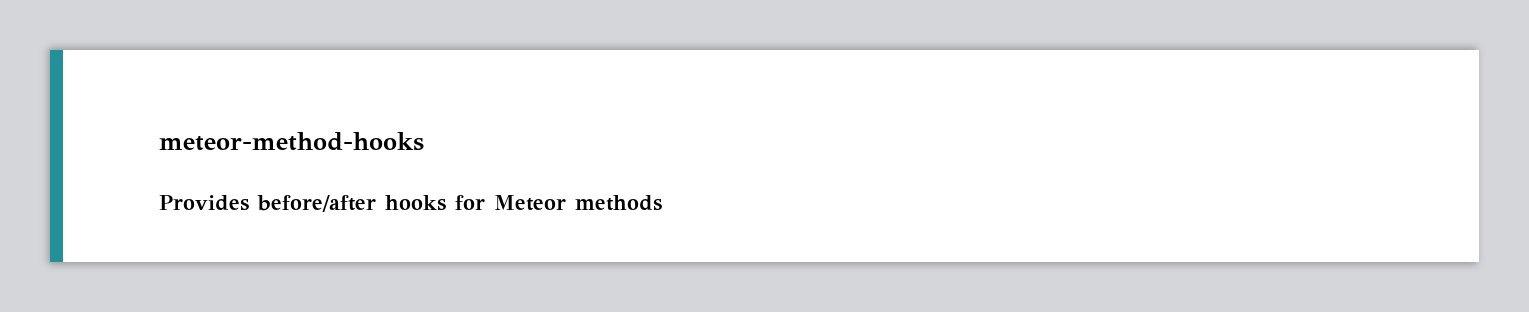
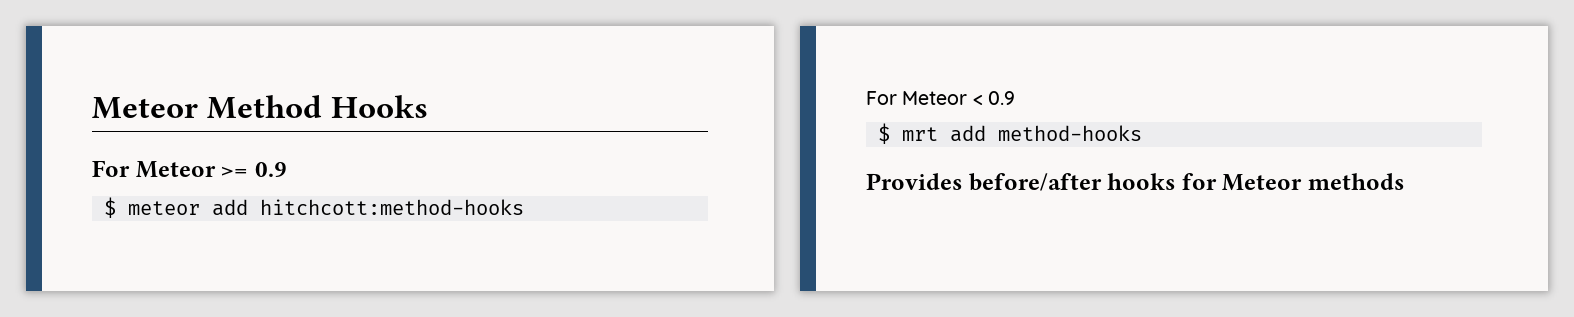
[159,132,424,151] meteor-method-hooks -> [92,95,428,119] [92,160,287,178] [103,197,524,218] [866,91,1015,105] [877,123,1142,144] Meteor Method Hooks // For Meteor >= 0.9 // $ meteor add hitchcott:method-hooks // For Meteor < 0.9 // $ mrt add method-hooks

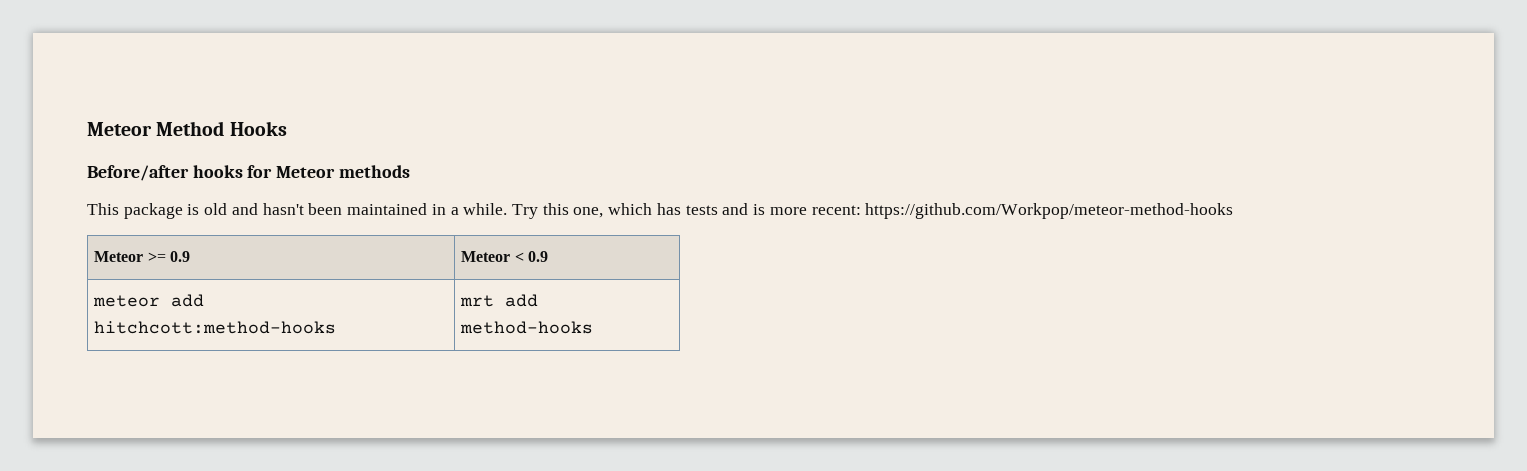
[92,160,287,178] [103,197,524,218] [866,91,1015,105] [877,123,1142,144] [866,173,1405,191] For Meteor >= 0.9 // $ meteor add hitchcott:method-hooks // For Meteor < 0.9 // $ mrt add method-hooks // Provides before/after hooks for Meteor methods -> [87,165,410,181] [87,203,1234,219] [94,251,191,262] [461,251,549,262] [93,294,205,307] [94,321,337,334] [460,294,539,307] [460,321,594,334] Before/after hooks for Meteor methods // This package is old and hasn't been maintained in a while. Try this one, which has tests and is more recent: https://github.com/Workpop/meteor-method-hooks // Meteor >= 0.9 | Meteor < 0.9 // meteor add hitchcott:method-hooks | mrt add method-hooks

